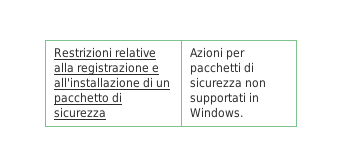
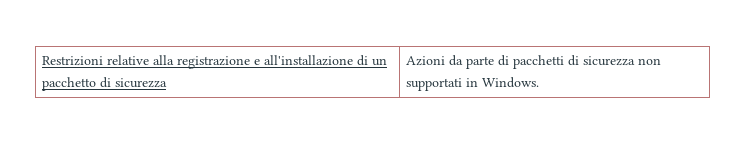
[225,50,245,60] per -> [449,55,510,69] da parte di

